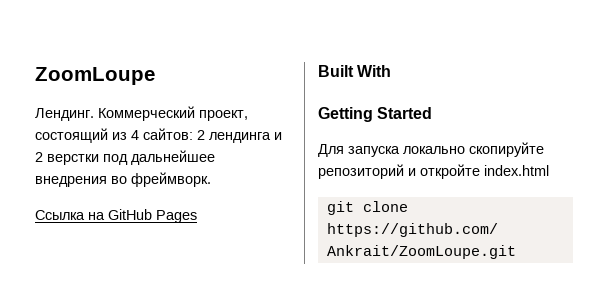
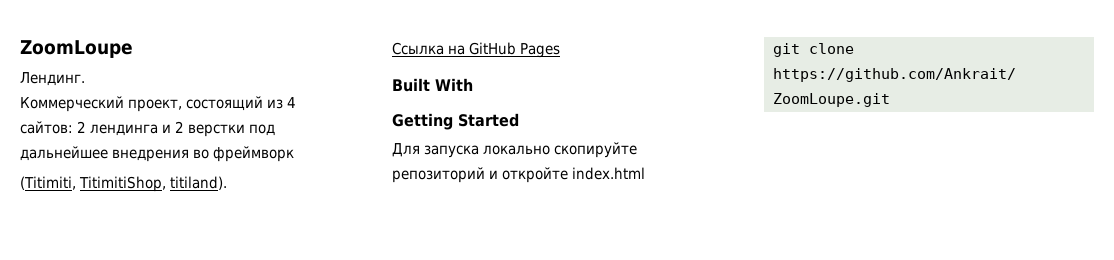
(94, 114) none -> (85, 79) //
[131,172,211,187] фреймворк. -> [213,146,294,162] [20,176,227,192] фреймворк // (Titimiti, TitimitiShop, titiland).

